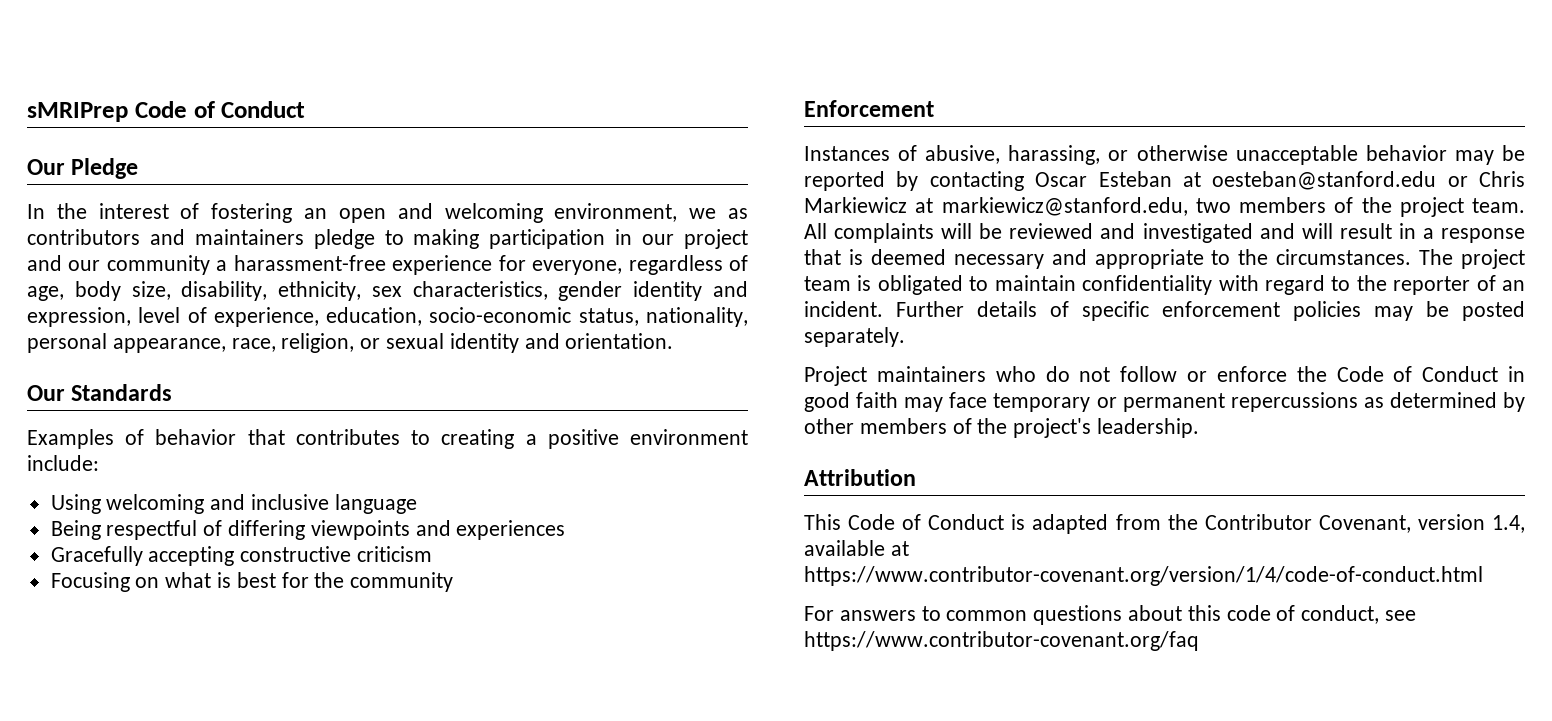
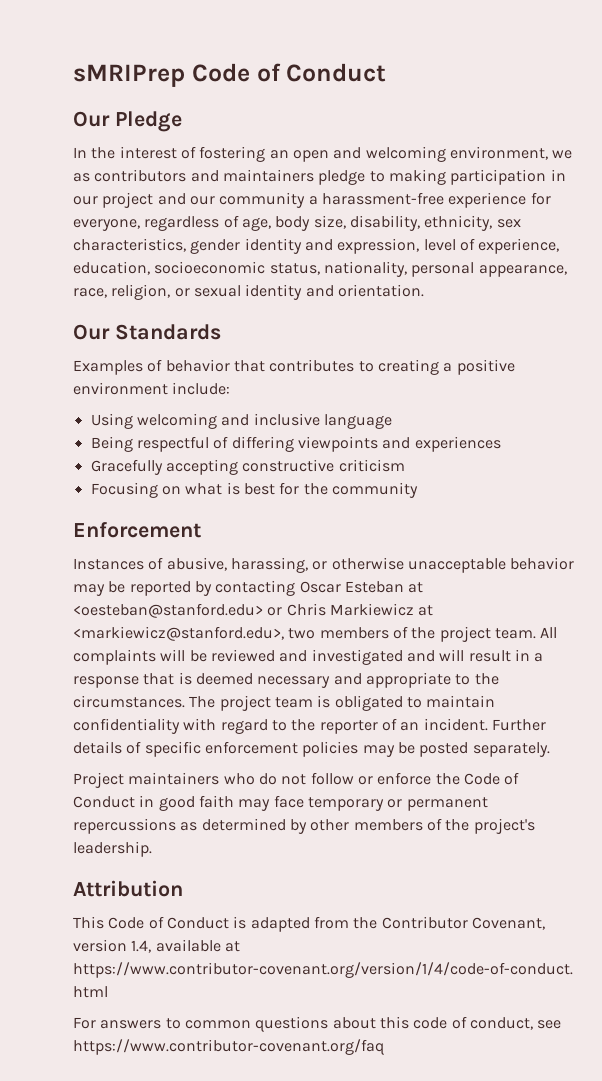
[429,307,572,323] socio-economic -> [154,261,266,274] socioeconomic
[1212,171,1437,190] oesteban@stanford.edu -> [73,603,263,618] <oesteban@stanford.edu>
[941,197,1188,216] markiewicz@stanford.edu, -> [73,626,284,641] <markiewicz@stanford.edu>,

